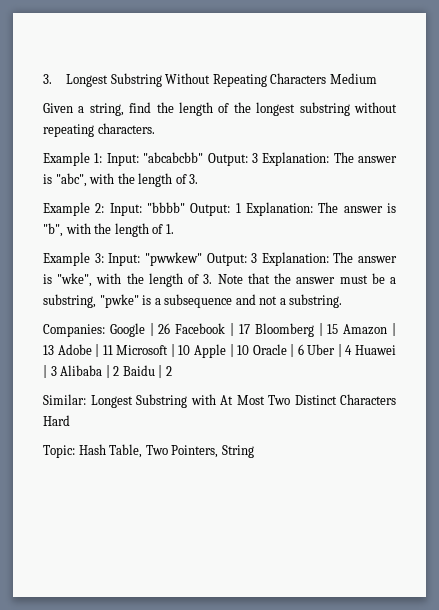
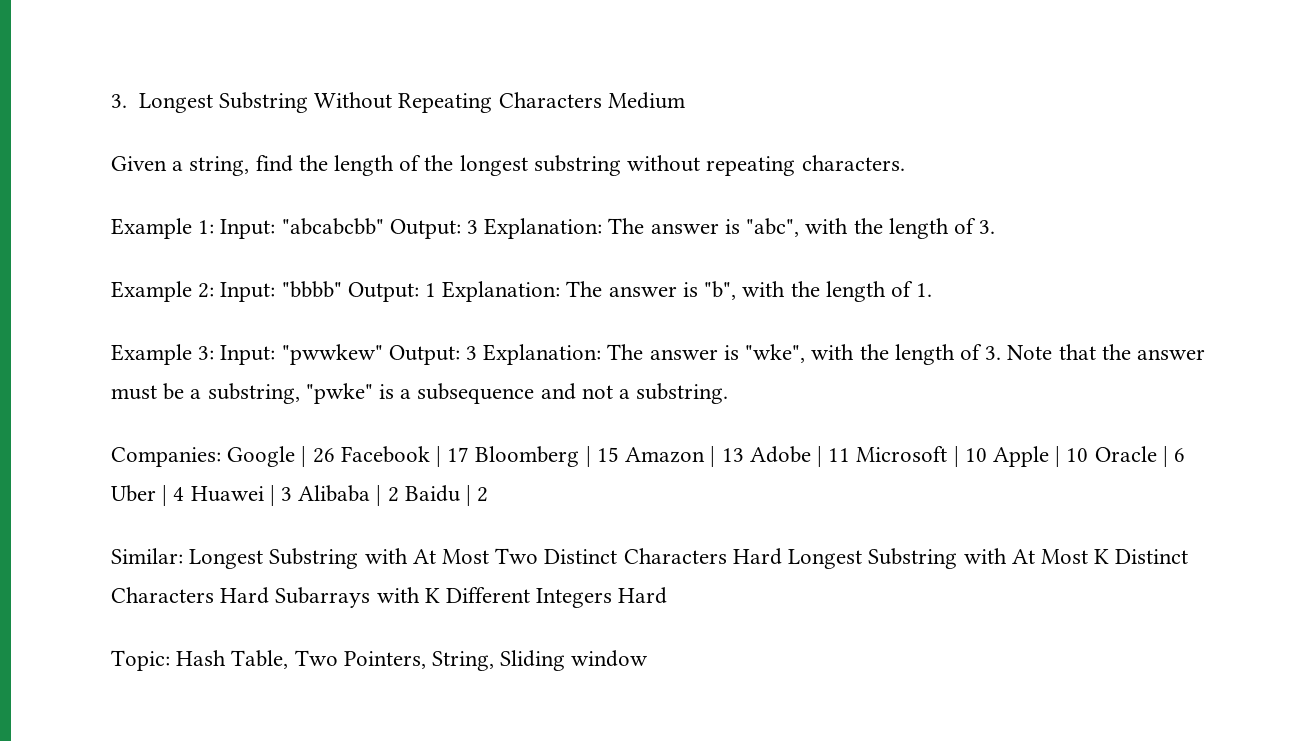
(70, 420) none -> [788,548,1189,569] [111,587,668,608] Longest Substring with At Most K Distinct Characters Hard Subarrays with K Different Integers Hard
[221,445,254,458] String -> [432,650,649,671] String, Sliding window

